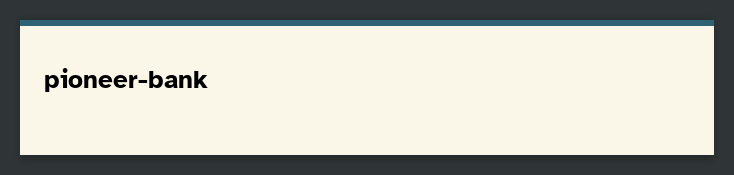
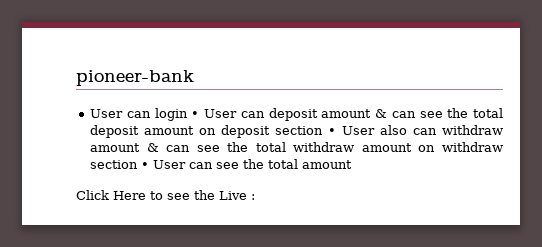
(208, 80) none -> [90,108,504,121] [90,125,503,138] [90,142,503,152] [90,159,353,169] [76,190,255,200] // User can login • User can deposit amount & can see the total deposit amount on deposit section • User also can withdraw amount & can see the total withdraw amount on withdraw section • User can see the total amount // Click Here to see the Live :

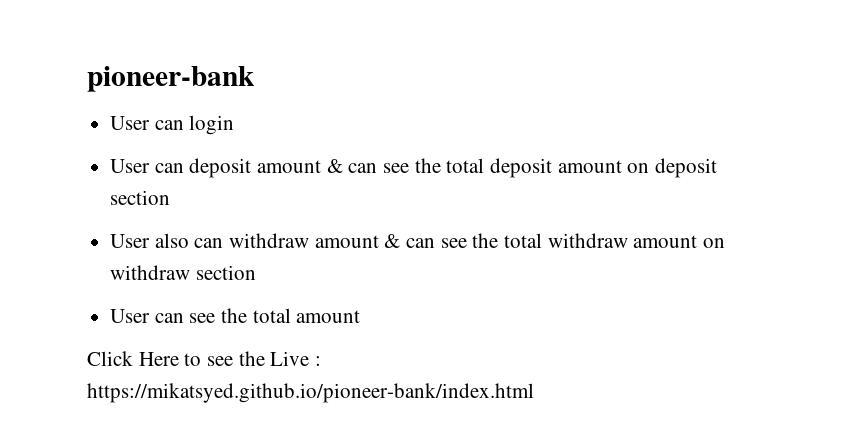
[191,111,200,118] • -> (235, 125) //
[328,128,337,135] • -> (171, 197) //
[141,162,150,169] • -> (256, 272) //
(255, 197) none -> [87,383,534,403] https://mikatsyed.github.io/pioneer-bank/index.html

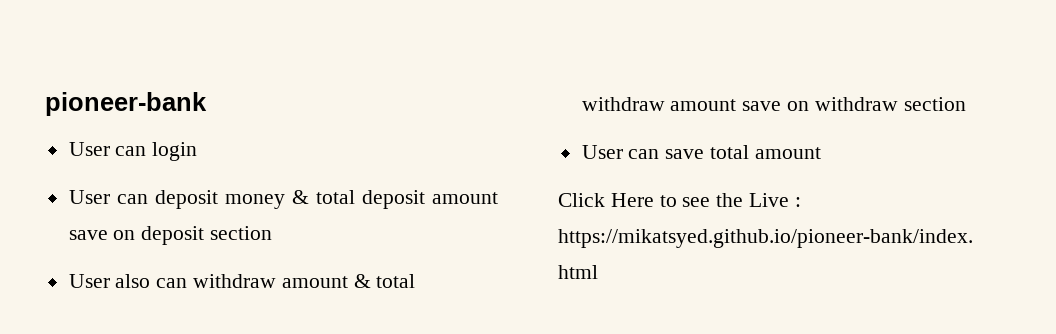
[257,158,441,173] amount & can see the -> [224,190,309,209] money &
(622, 166) none -> [68,230,108,240] save
[406,233,499,248] can see the -> (371, 281) none
(698, 241) none -> [742,101,782,111] save
[189,308,248,323] see the -> [665,149,705,159] save

